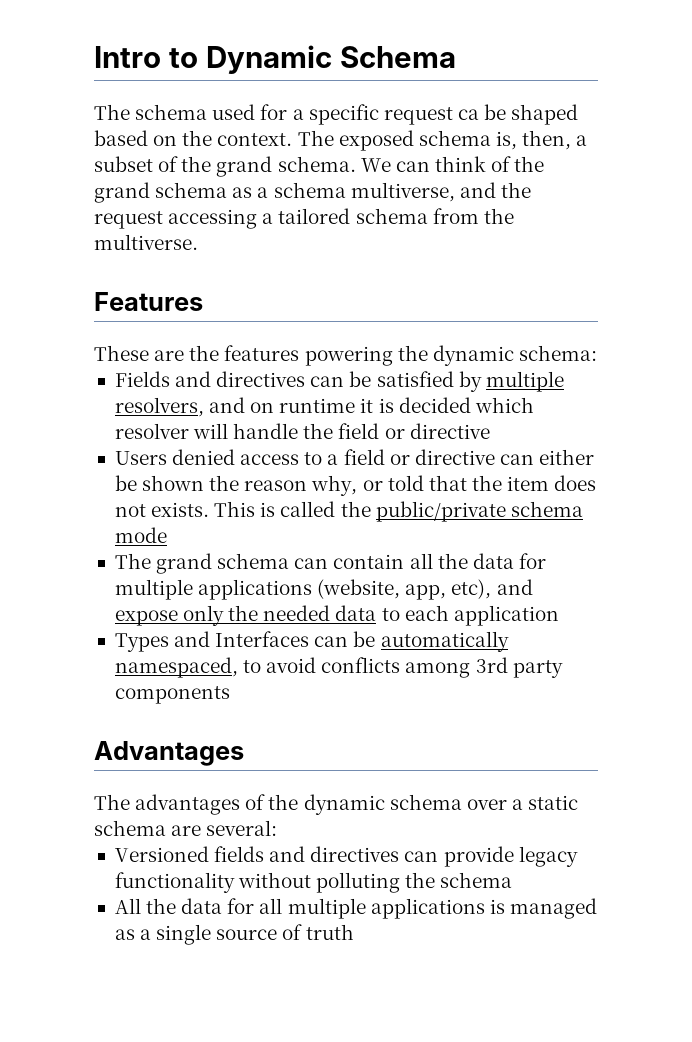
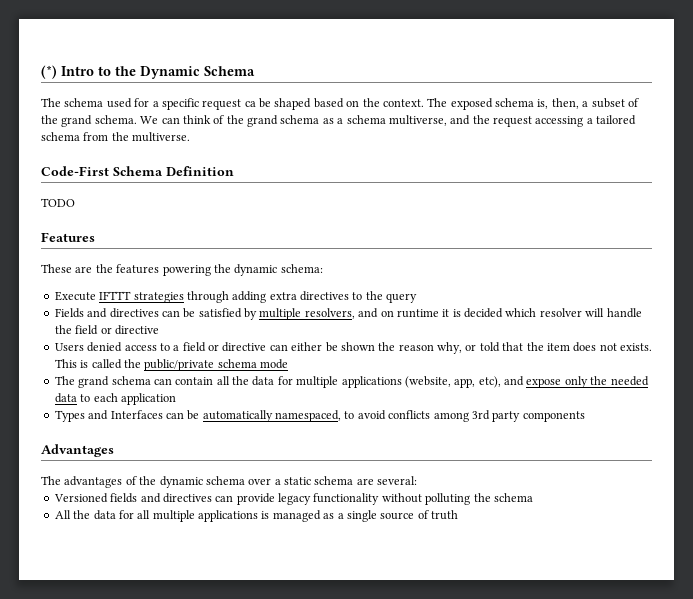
(94, 57) none -> [41,65,57,79] (*)
(198, 58) none -> [115,66,136,76] the
(198, 242) none -> [41,166,234,176] [41,198,75,207] // Code-First Schema Definition // TODO
(597, 353) none -> [54,291,418,303] // Execute IFTTT strategies through adding extra directives to the query

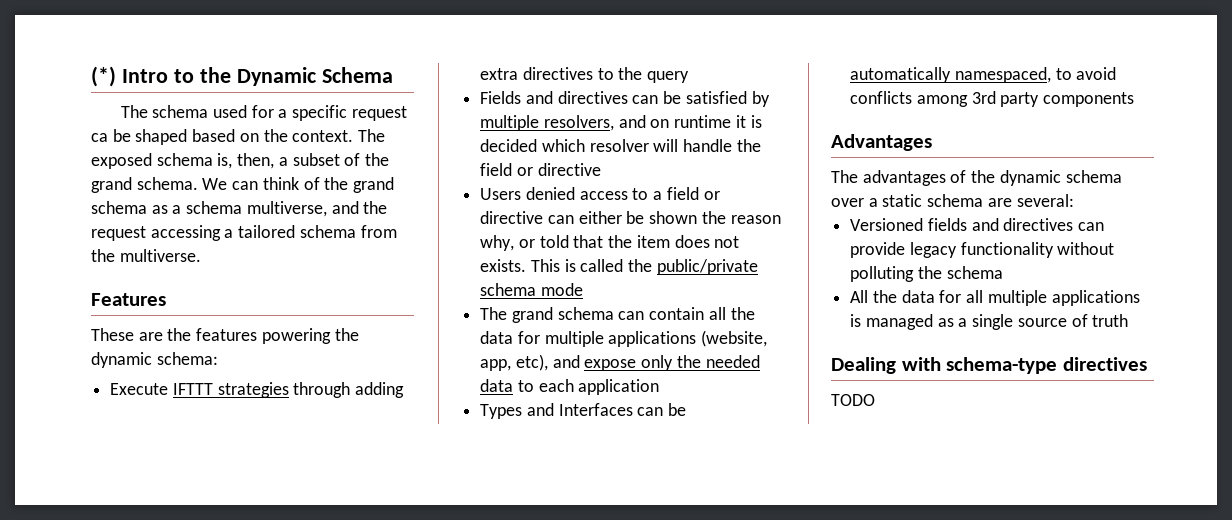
[41,166,234,176] [41,198,75,207] // Code-First Schema Definition // TODO -> (201, 255) none
(458, 515) none -> [831,357,1147,374] [831,394,875,406] // Dealing with schema-type directives // TODO

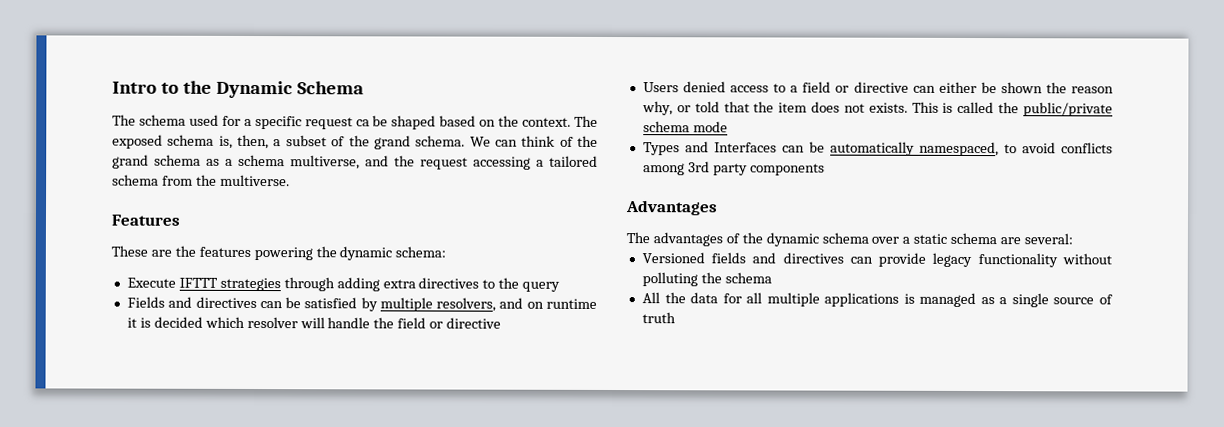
[91,66,116,87] (*) -> (112, 87) none
[480,307,755,323] [480,330,768,347] [480,354,760,371] [480,379,660,395] // The grand schema can contain all the data for multiple applications (website, app, etc), and expose only the needed data to each application -> (728, 127) none
[831,357,1147,374] [831,394,875,406] // Dealing with schema-type directives // TODO -> (676, 318) none

